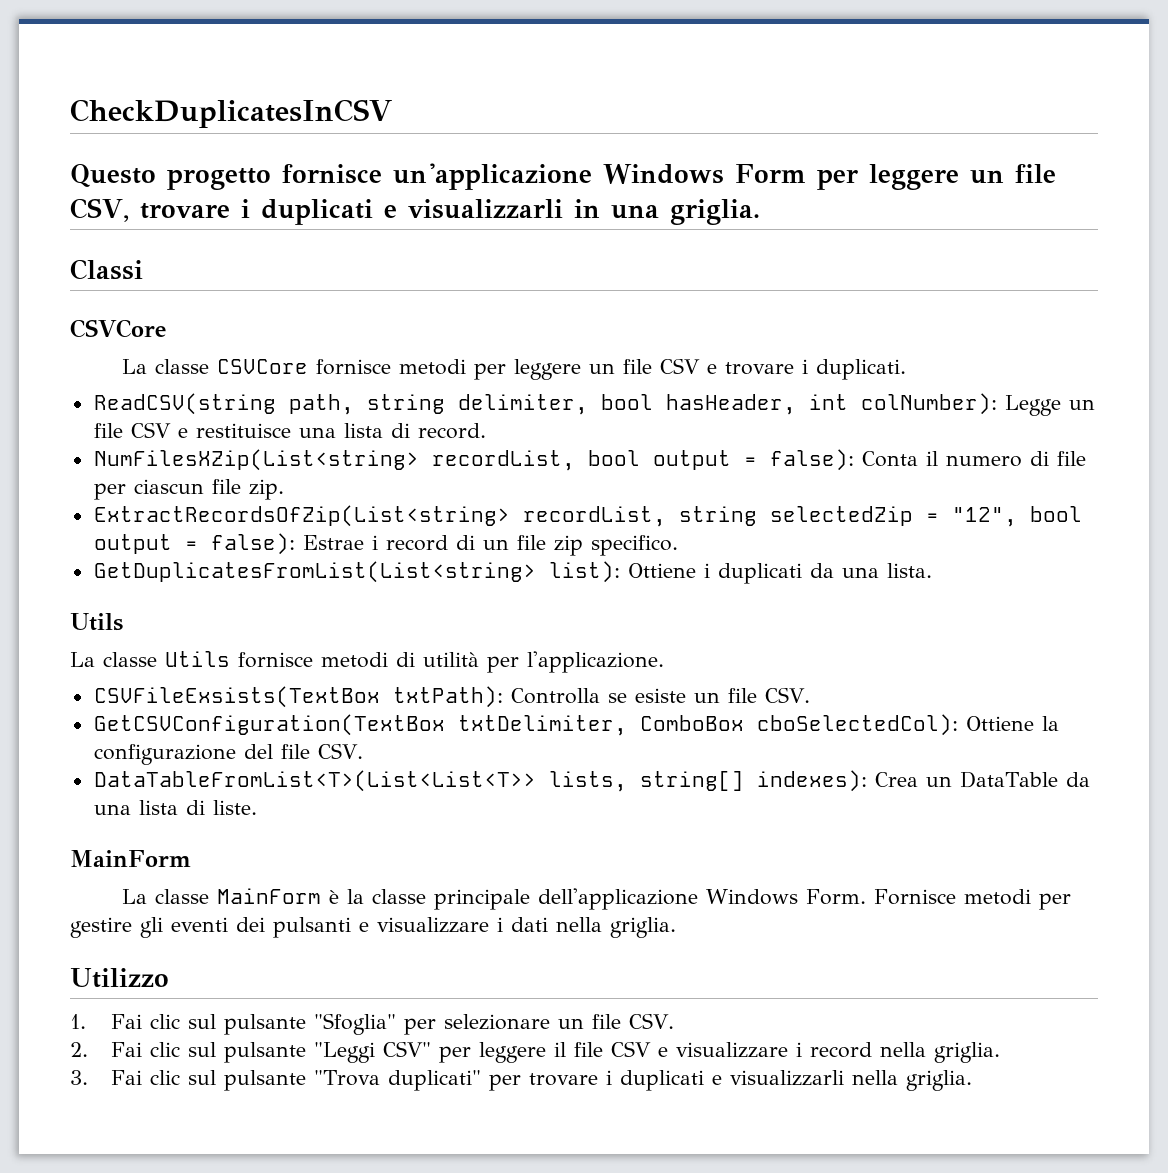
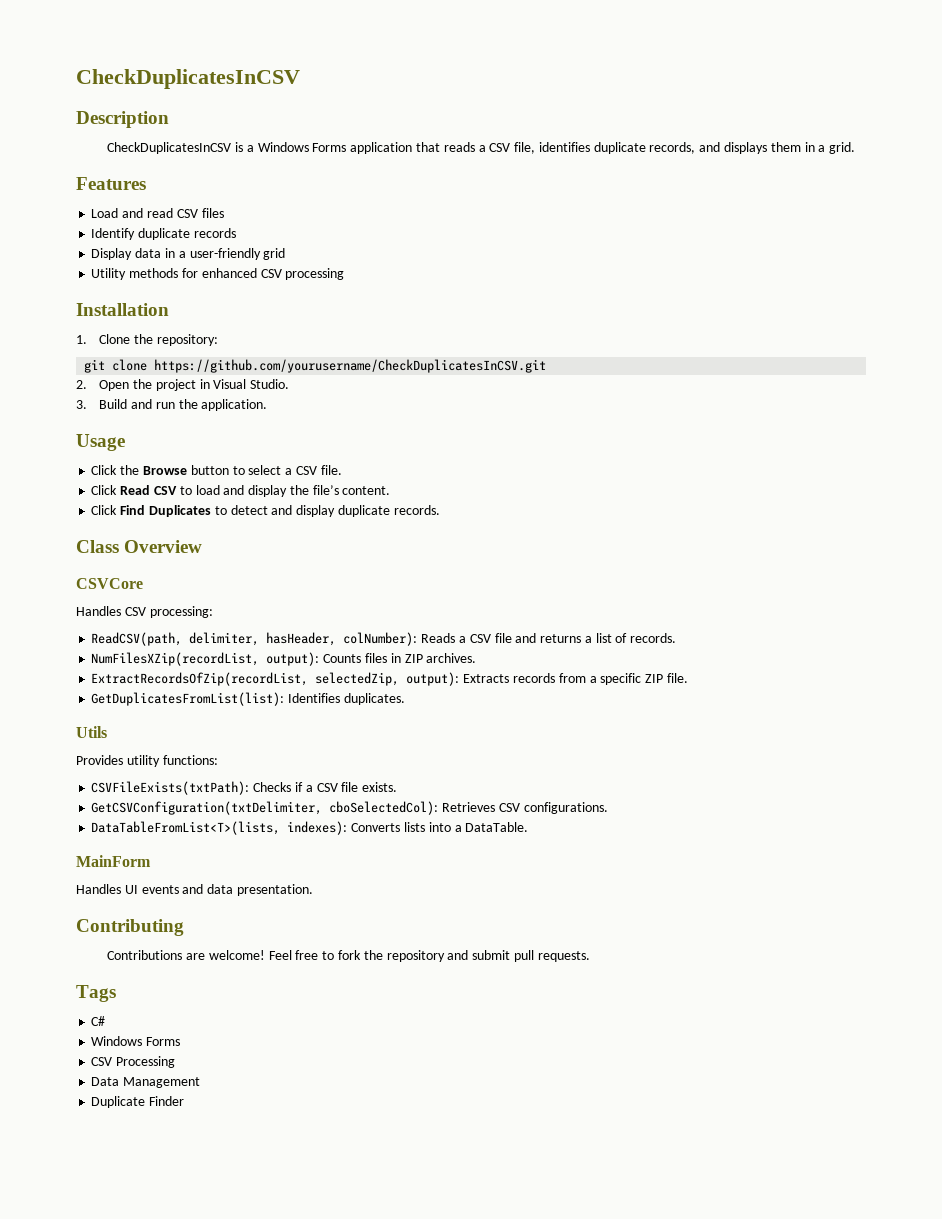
[70,163,1056,190] [70,198,760,225] [70,259,143,280] [70,319,166,338] [121,358,906,380] [93,393,1095,416] [93,422,486,439] [93,449,1086,471] [93,479,284,500] [93,505,1082,527] [93,533,678,556] [93,561,932,584] [70,613,123,631] [70,651,664,673] [93,686,810,708] [93,714,1059,736] [93,743,363,765] [93,770,1090,792] [93,800,257,815] [70,850,191,867] [121,888,1071,910] [70,917,676,938] [70,968,169,988] [70,1013,674,1035] [70,1041,1000,1063] [70,1070,972,1091] Questo progetto fornisce un'applicazione Windows Form per leggere un file CSV, trovare i duplicati e visualizzarli in una griglia. // Classi // CSVCore // La classe CSVCore fornisce metodi per leggere un file CSV e trovare i duplicati. // ReadCSV(string path, string delimiter, bool hasHeader, int colNumber): Legge un file CSV e restituisce una lista di record. // NumFilesXZip(List<string> recordList, bool output = false): Conta il numero di file per ciascun file zip. // ExtractRecordsOfZip(List<string> recordList, string selectedZip = "12", bool output = false): Estrae i record di un file zip specifico. // GetDuplicatesFromList(List<string> list): Ottiene i duplicati da una lista. // Utils // La classe Utils fornisce metodi di utilità per l'applicazione. // CSVFileExsists(TextBox txtPath): Controlla se esiste un file CSV. // GetCSVConfiguration(TextBox txtDelimiter, ComboBox cboSelectedCol): Ottiene la configurazione del file CSV. // DataTableFromList<T>(List<List<T>> lists, string[] indexes): Crea un DataTable da una lista di liste. // MainForm // La classe MainForm è la classe principale dell'applicazione Windows Form. Fornisce metodi per gestire gli eventi dei pulsanti e visualizzare i dati nella griglia. // Utilizzo // 1. Fai clic sul pulsante "Sfoglia" per selezionare un file CSV. // 2. Fai clic sul pulsante "Leggi CSV" per leggere il file CSV e visualizzare i record nella griglia. // 3. Fai clic sul pulsante "Trova duplicati" per trovare i duplicati e visualizzarli nella griglia. -> [76,111,169,128] [107,142,856,154] [76,177,146,190] [91,208,224,218] [91,228,236,240] [91,248,286,260] [91,268,345,280] [76,303,169,316] [76,334,218,346] [84,359,547,373] [76,379,290,391] [76,399,268,411] [76,434,125,451] [91,465,342,475] [91,485,391,497] [91,505,440,517] [76,540,203,553] [76,578,143,589] [76,606,213,618] [91,632,677,646] [91,652,477,666] [91,672,688,686] [91,692,405,706] [76,726,107,738] [76,755,218,767] [91,781,398,795] [91,801,608,815] [91,821,529,835] [76,855,151,867] [76,884,313,896] [76,919,184,936] [107,950,590,962] [76,985,116,1002] [91,1016,106,1026] [91,1036,181,1046] [91,1056,176,1068] [91,1077,201,1088] [91,1096,185,1108] Description // CheckDuplicatesInCSV is a Windows Forms application that reads a CSV file, identifies duplicate records, and displays them in a grid. // Features // Load and read CSV files // Identify duplicate records // Display data in a user-friendly grid // Utility methods for enhanced CSV processing // Installation // 1. Clone the repository: // git clone https://github.com/yourusername/CheckDuplicatesInCSV.git // 2. Open the project in Visual Studio. // 3. Build and run the application. // Usage // Click the Browse button to select a CSV file. // Click Read CSV to load and display the file’s content. // Click Find Duplicates to detect and display duplicate records. // Class Overview // CSVCore // Handles CSV processing: // ReadCSV(path, delimiter, hasHeader, colNumber): Reads a CSV file and returns a list of records. // NumFilesXZip(recordList, output): Counts files in ZIP archives. // ExtractRecordsOfZip(recordList, selectedZip, output): Extracts records from a specific ZIP file. // GetDuplicatesFromList(list): Identifies duplicates. // Utils // Provides utility functions: // CSVFileExists(txtPath): Checks if a CSV file exists. // GetCSVConfiguration(txtDelimiter, cboSelectedCol): Retrieves CSV configurations. // DataTableFromList<T>(lists, indexes): Converts lists into a DataTable. // MainForm // Handles UI events and data presentation. // Contributing // Contributions are welcome! Feel free to fork the repository and submit pull requests. // Tags // C# // Windows Forms // CSV Processing // Data Management // Duplicate Finder

